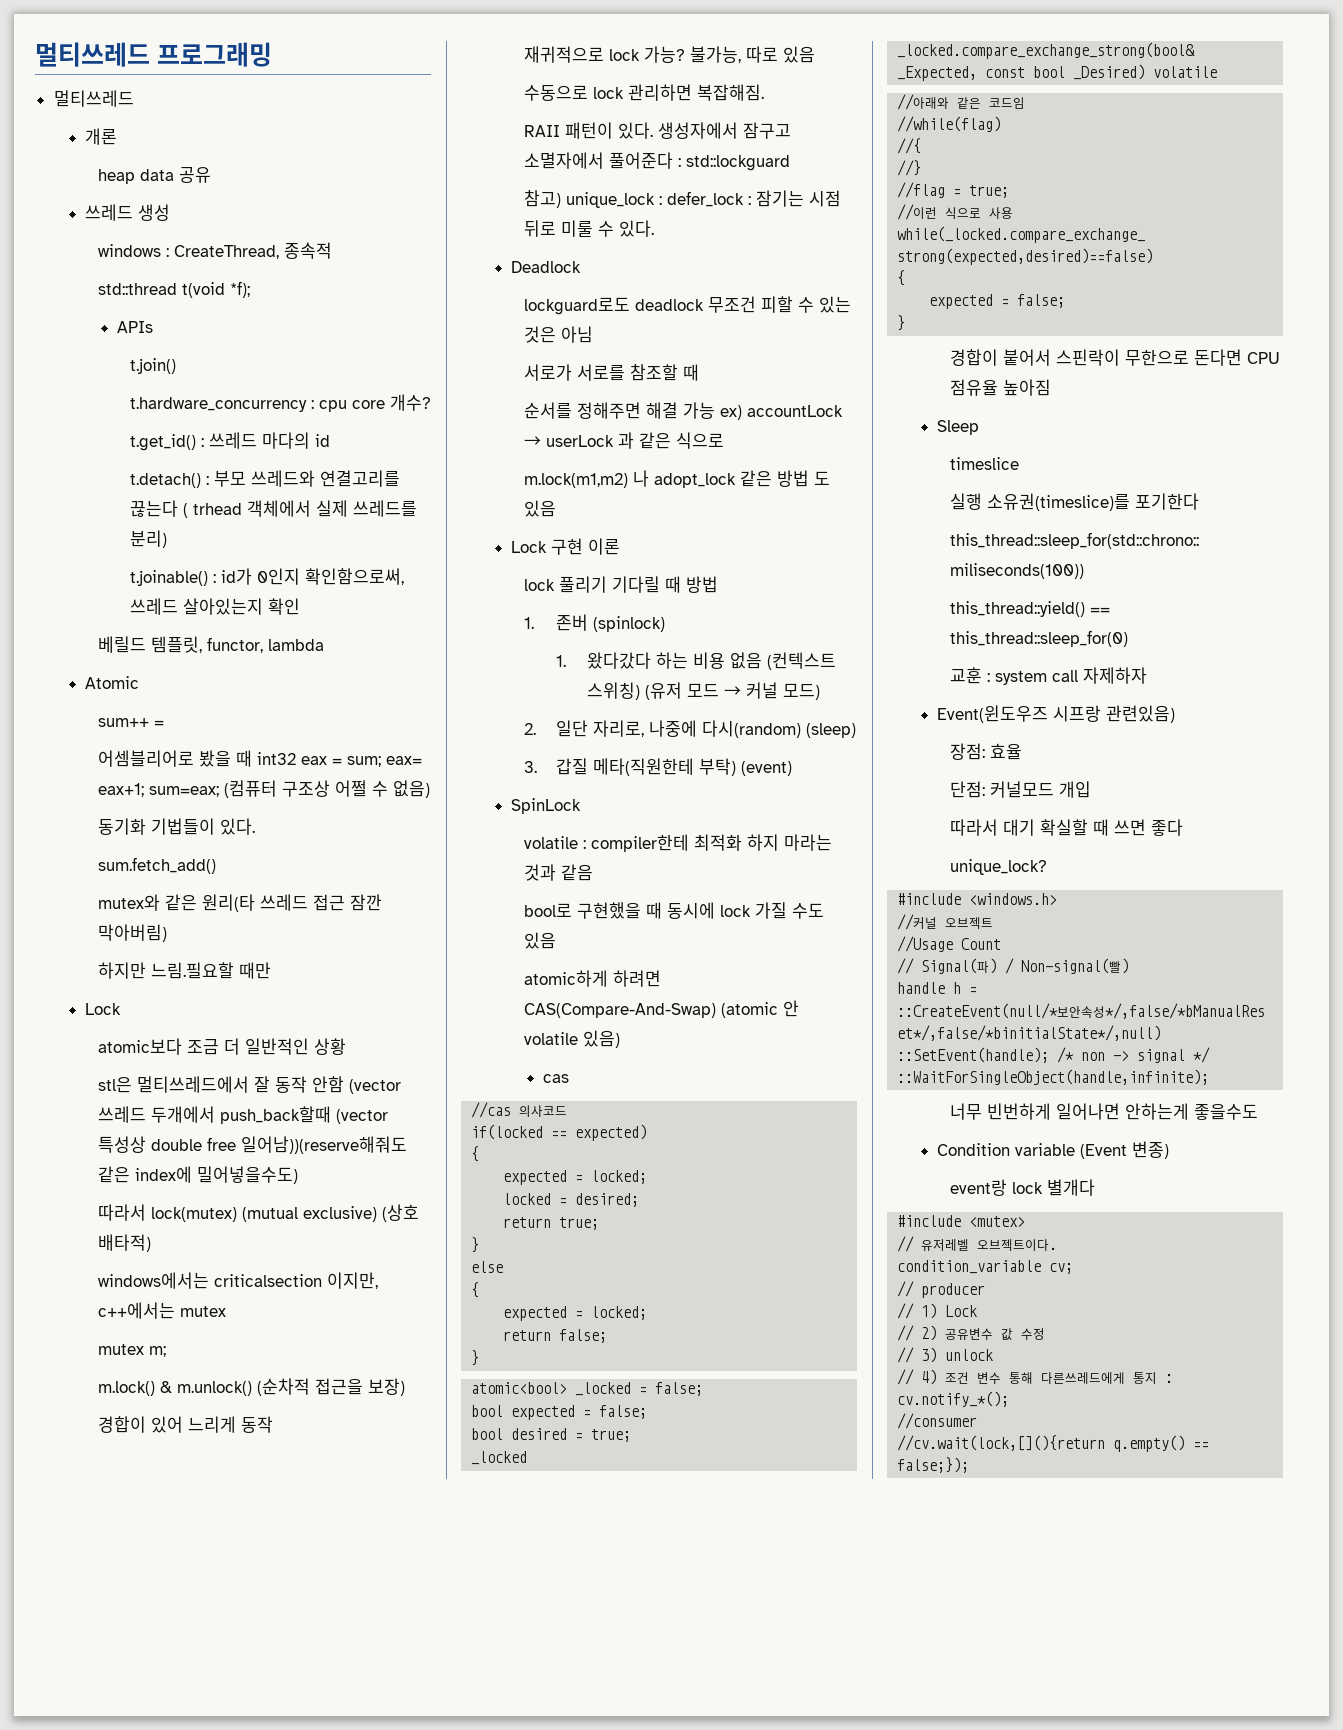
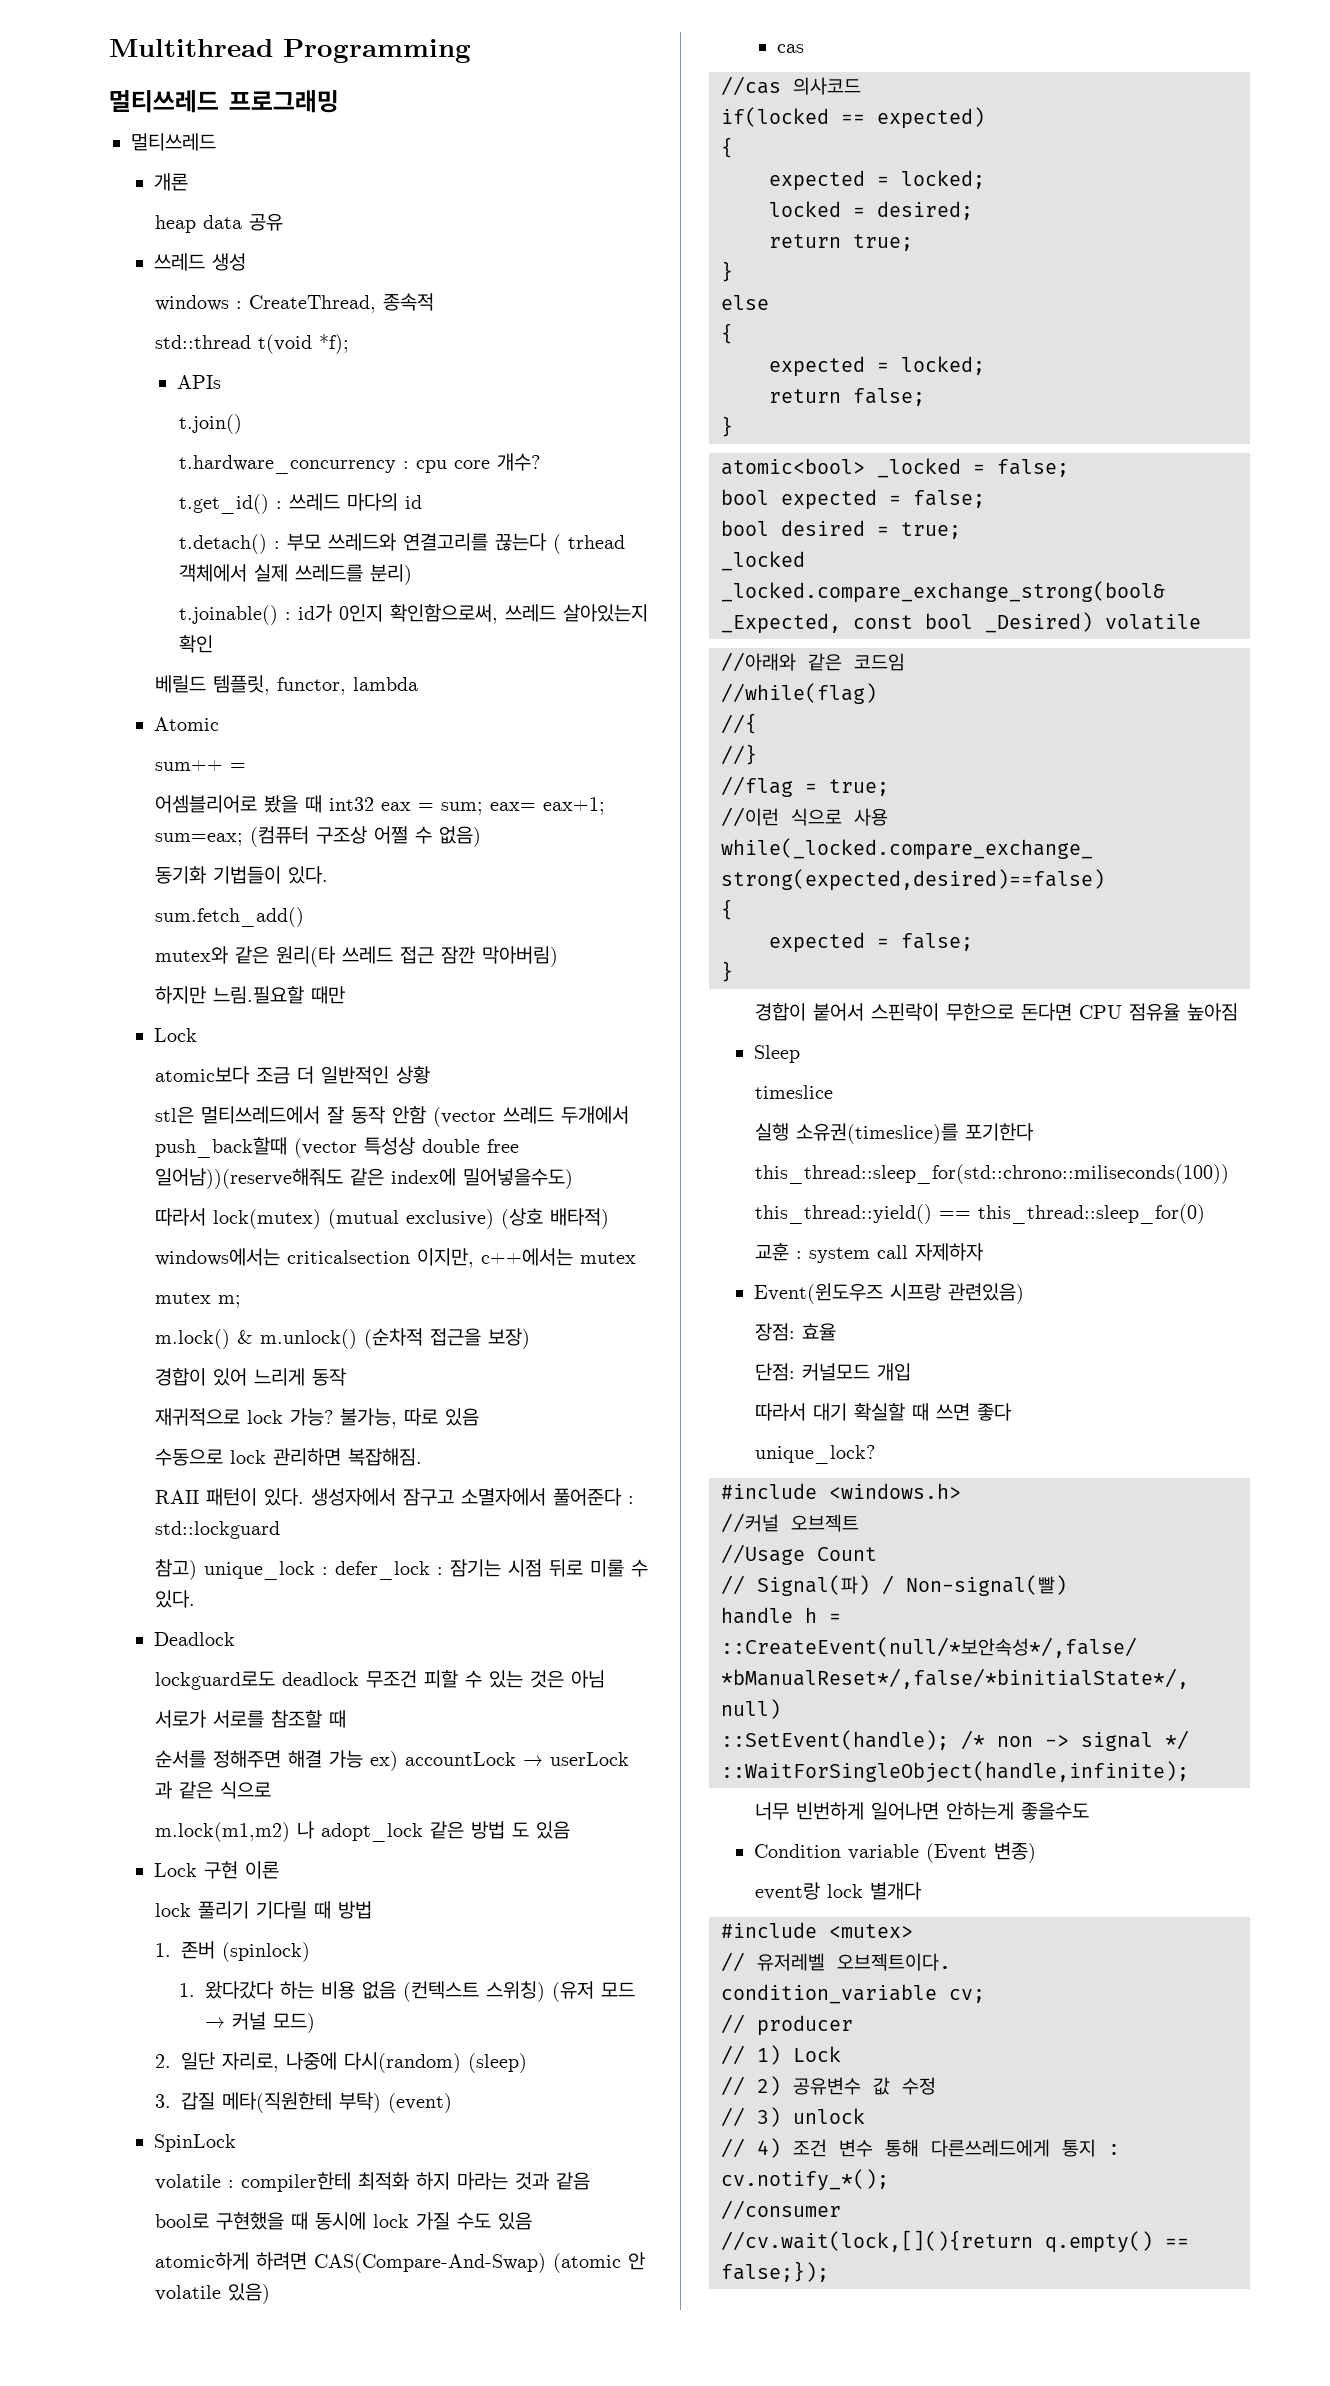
(35, 54) none -> [109,39,471,63] Multithread Programming //

